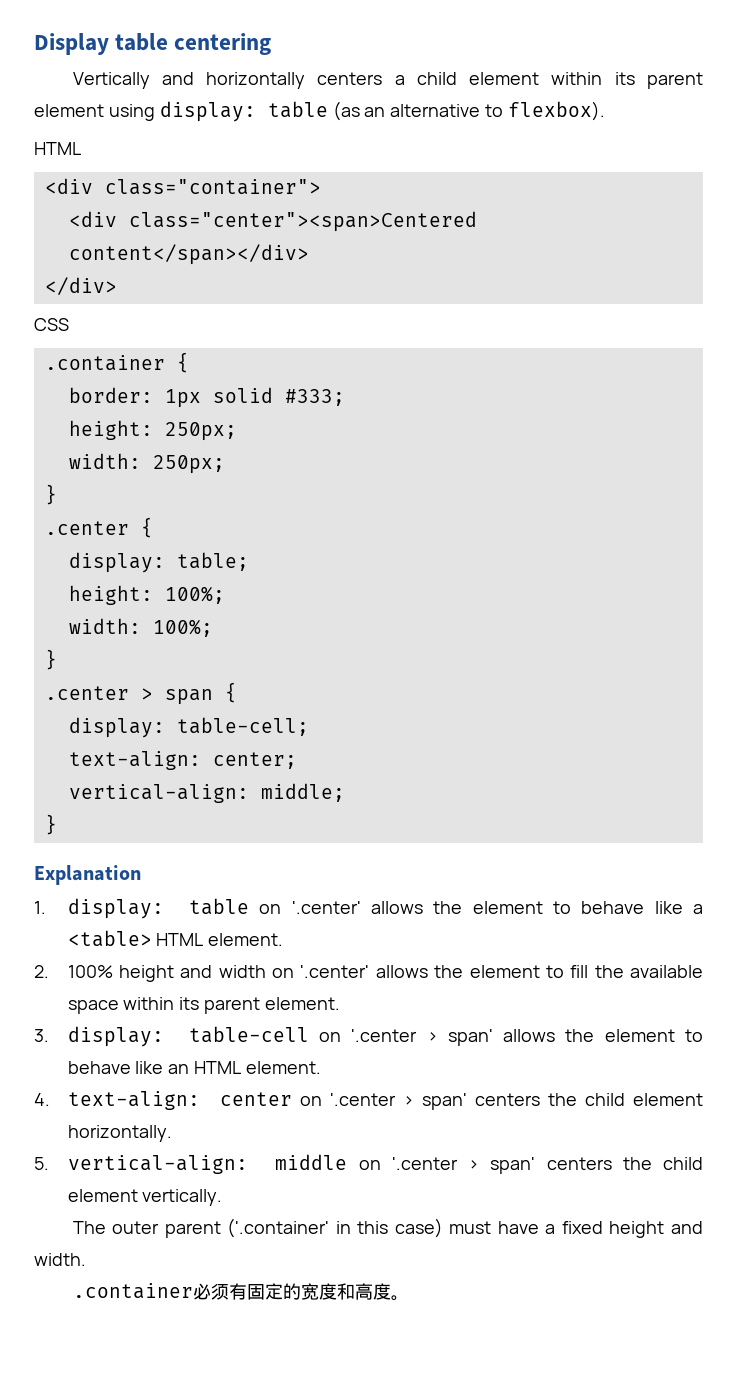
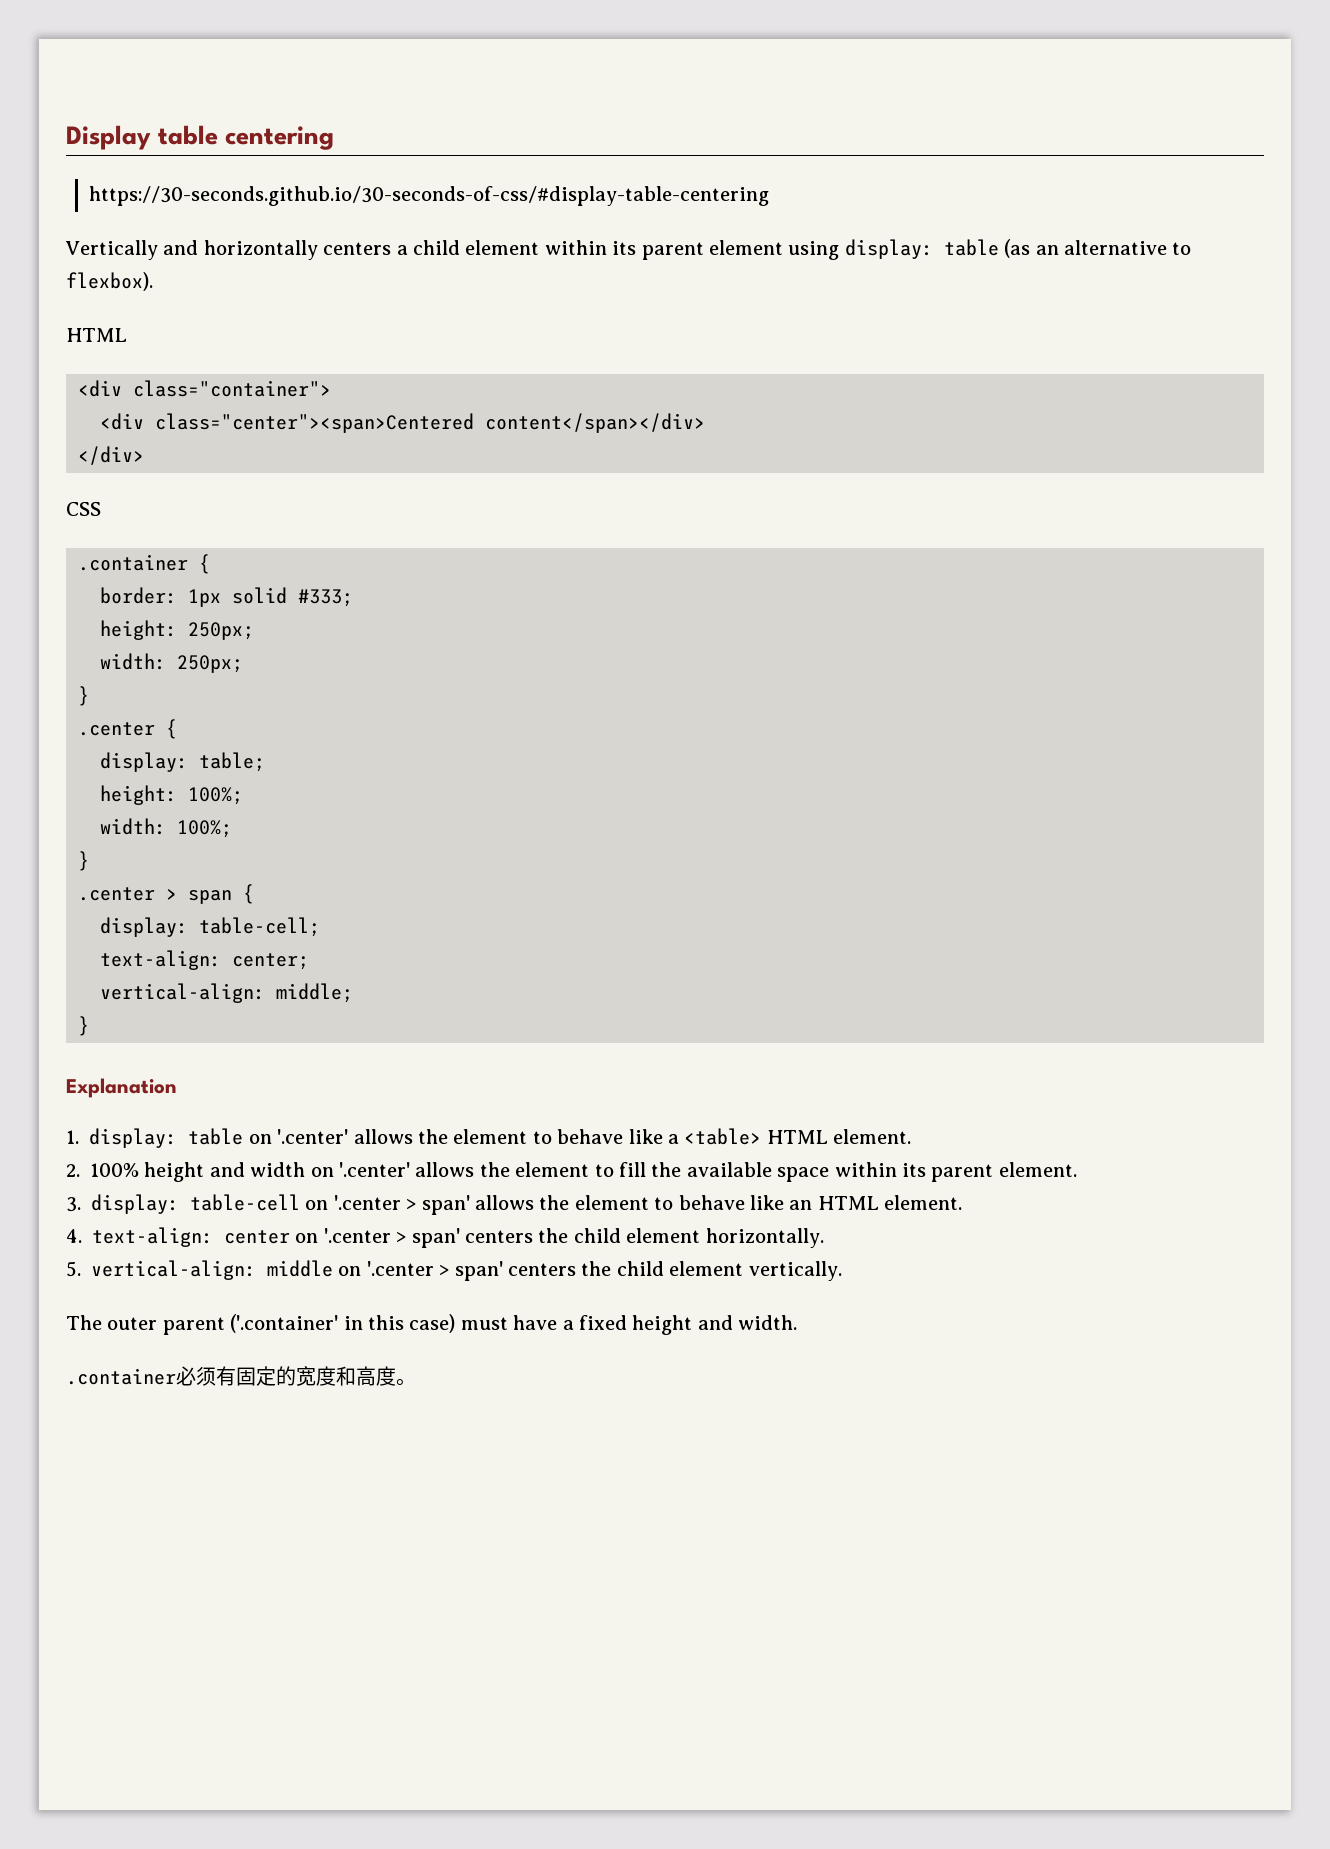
(272, 44) none -> [89,186,770,206] // https://30-seconds.github.io/30-seconds-of-css/#display-table-centering

